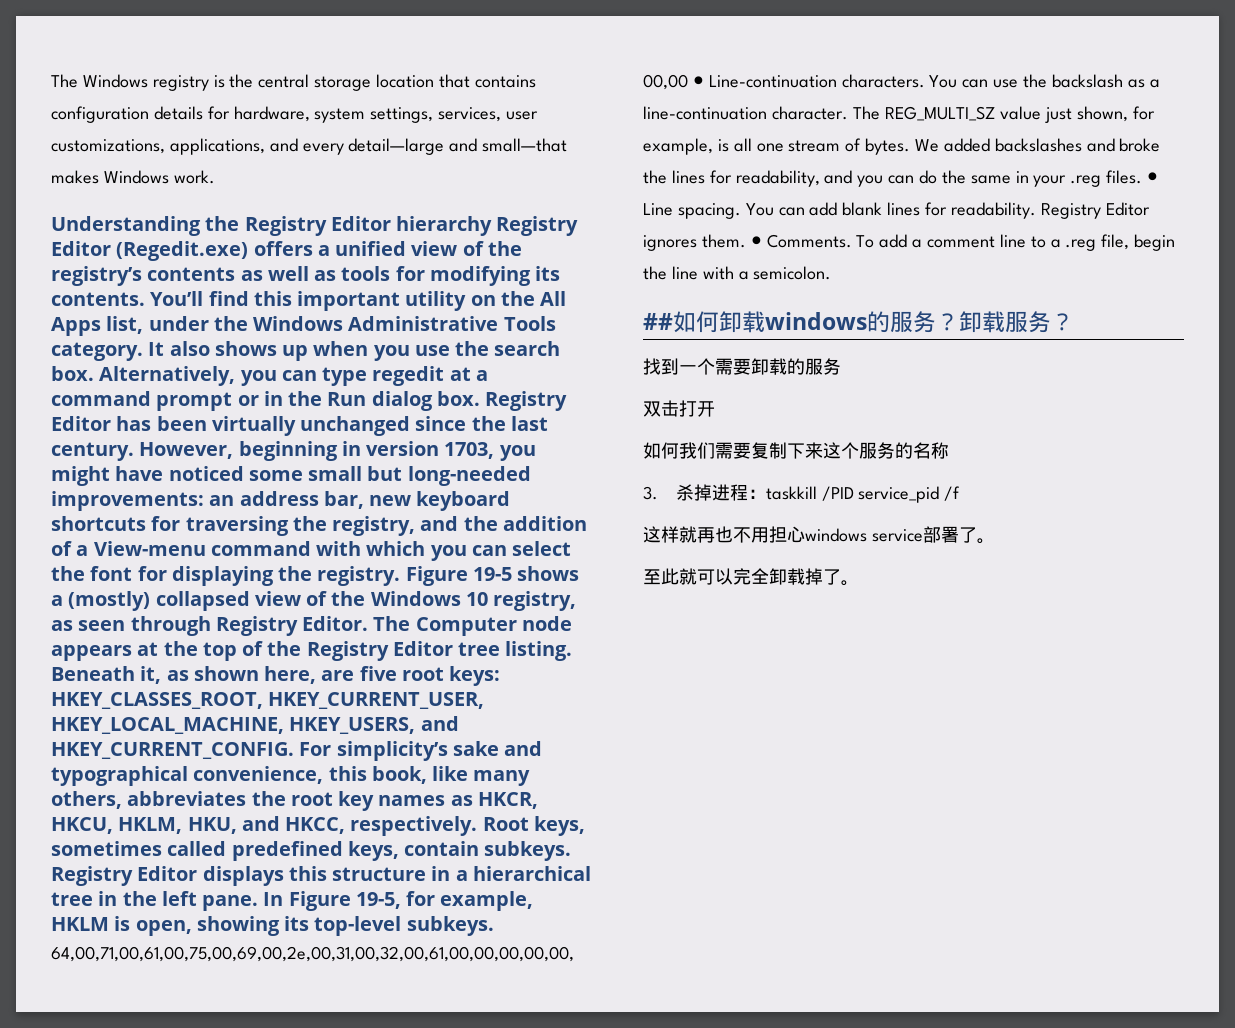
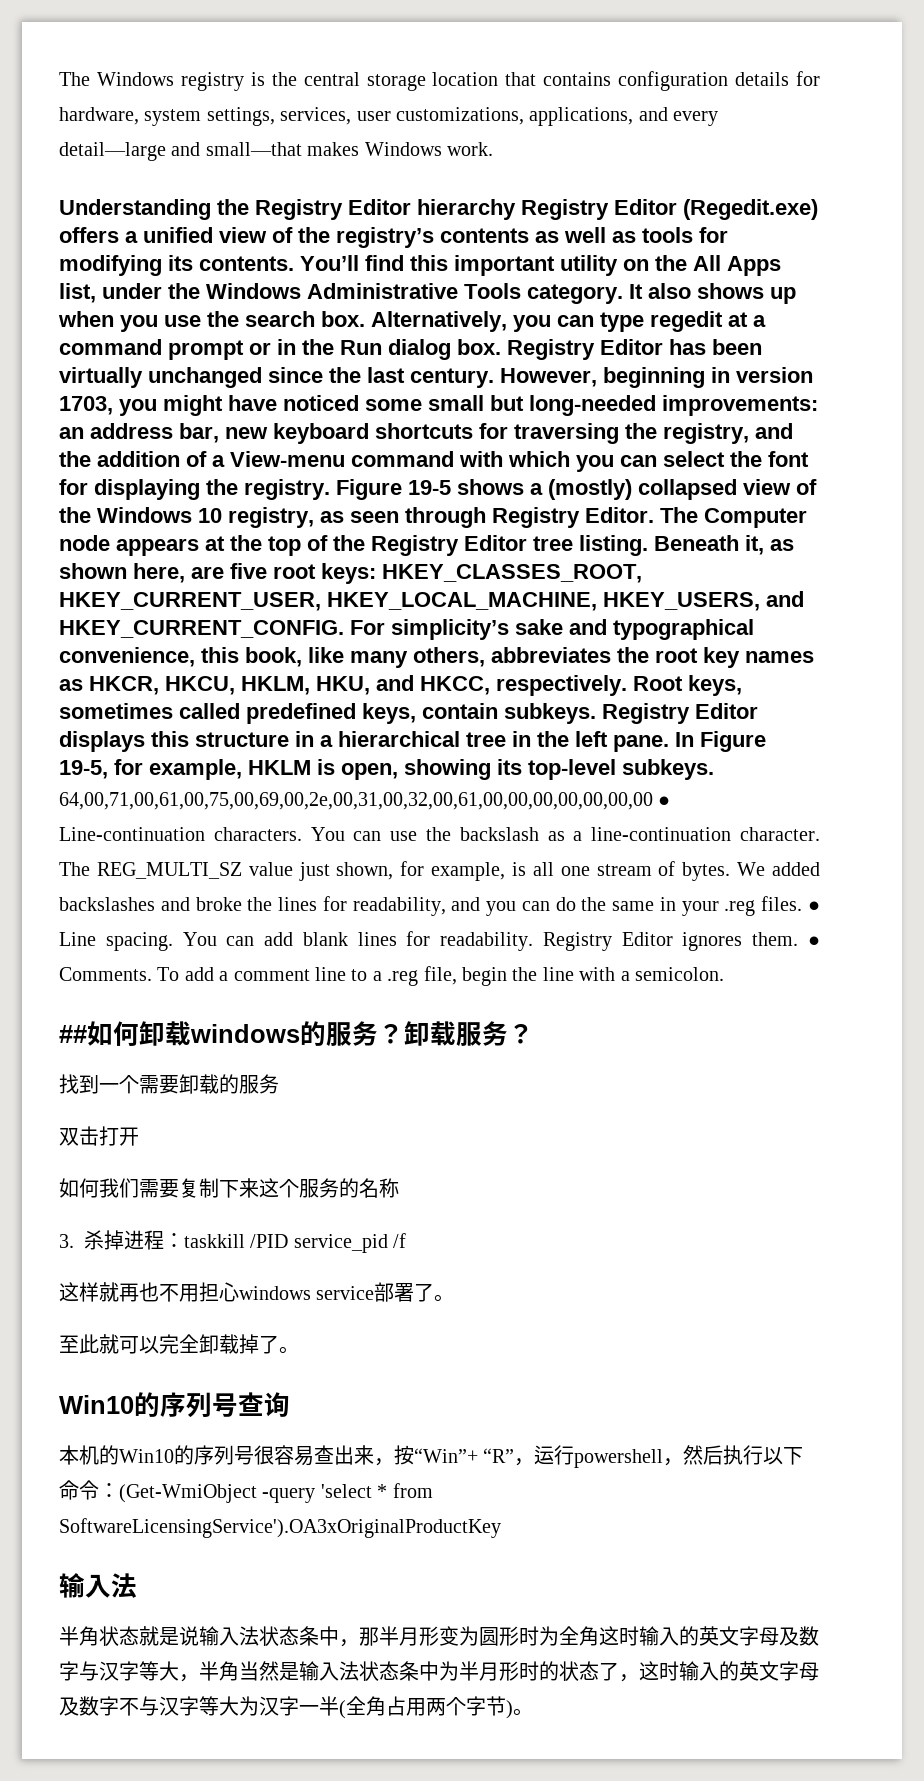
(859, 583) none -> [59,1392,290,1418] [59,1445,804,1468] [59,1480,433,1503] [59,1518,501,1538] [59,1573,137,1598] [59,1626,819,1647] [59,1661,819,1682] [59,1696,533,1719] // Win10的序列号查询 // 本机的Win10的序列号很容易查出来，按“Win”+ “R”，运行powershell，然后执行以下命令：(Get-WmiObject -query 'select * from SoftwareLicensingService').OA3xOriginalProductKey // 输入法 // 半角状态就是说输入法状态条中，那半月形变为圆形时为全角这时输入的英文字母及数字与汉字等大，半角当然是输入法状态条中为半月形时的状态了，这时输入的英文字母及数字不与汉字等大为汉字一半(全角占用两个字节)。

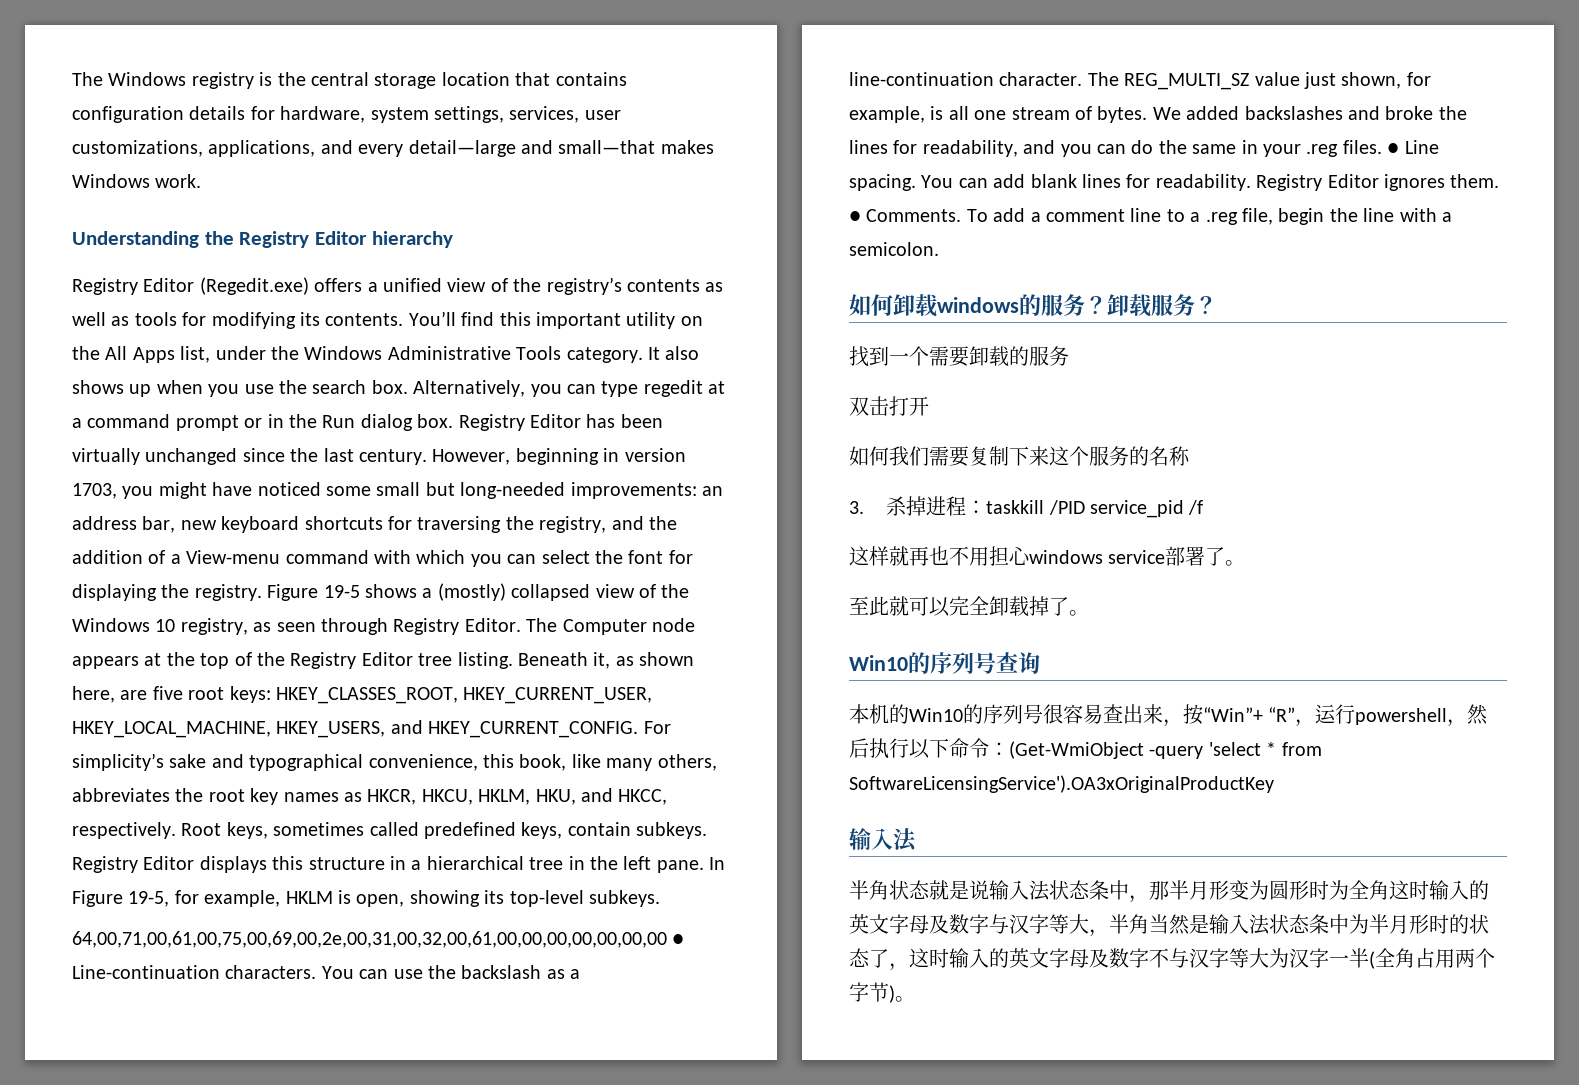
(516, 209) none -> (453, 239) //
[59,1025,87,1043] ## -> (939, 249) none

